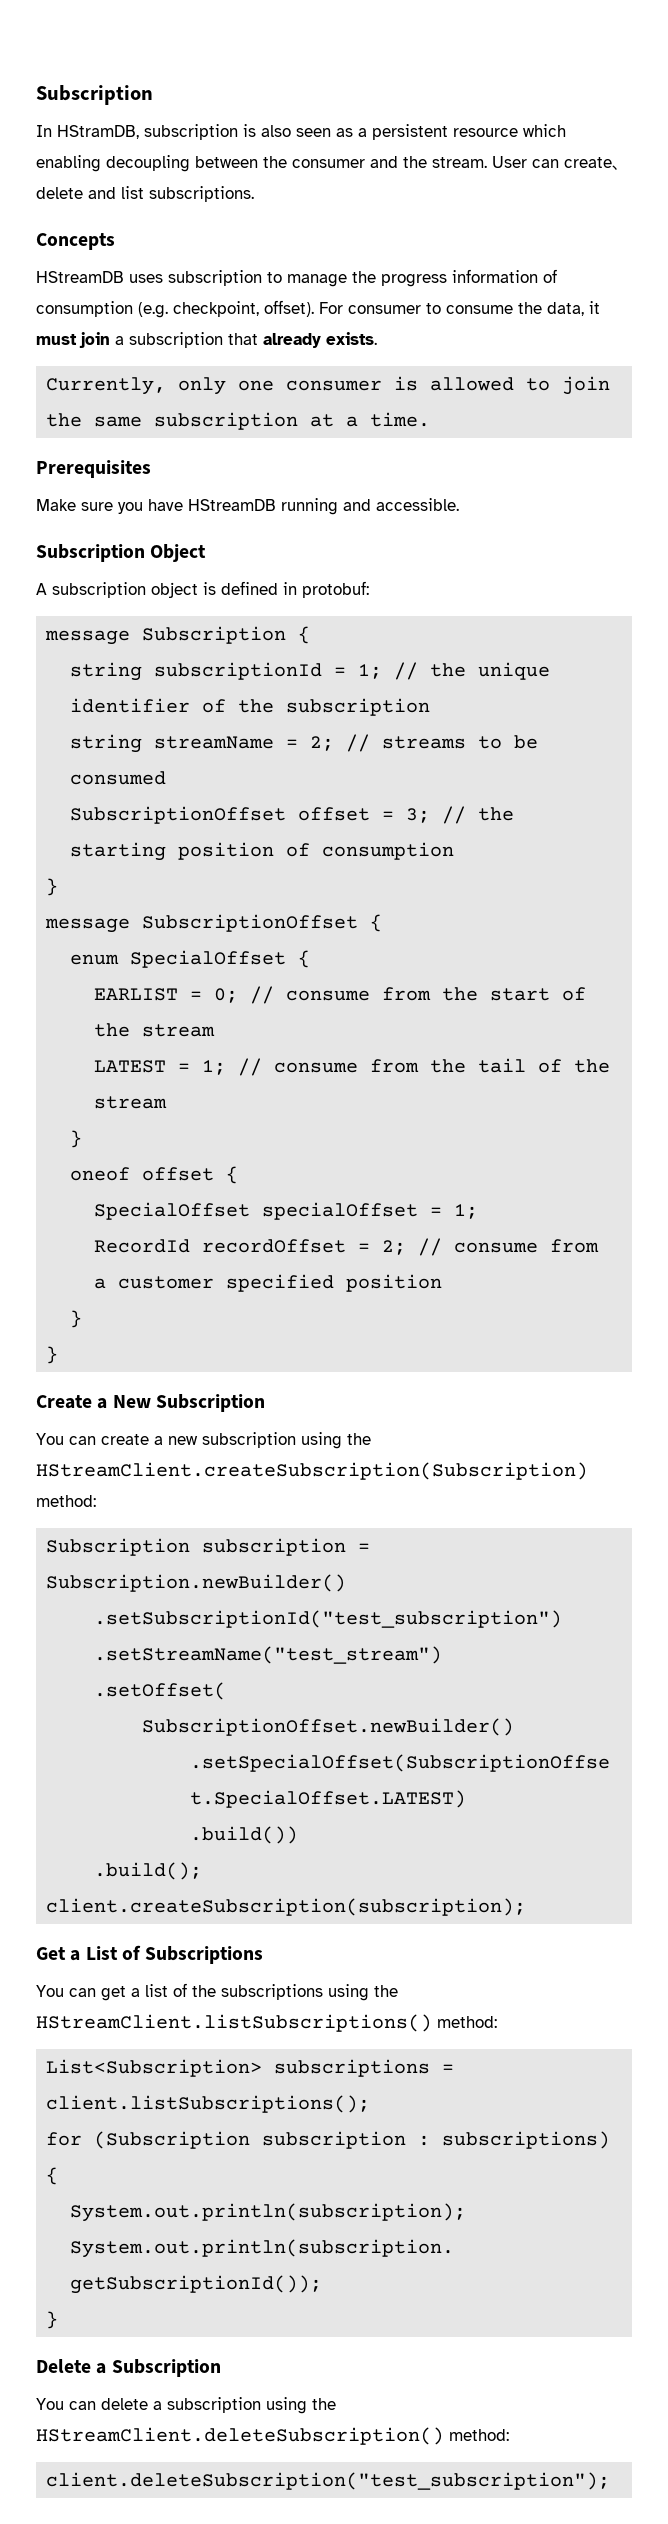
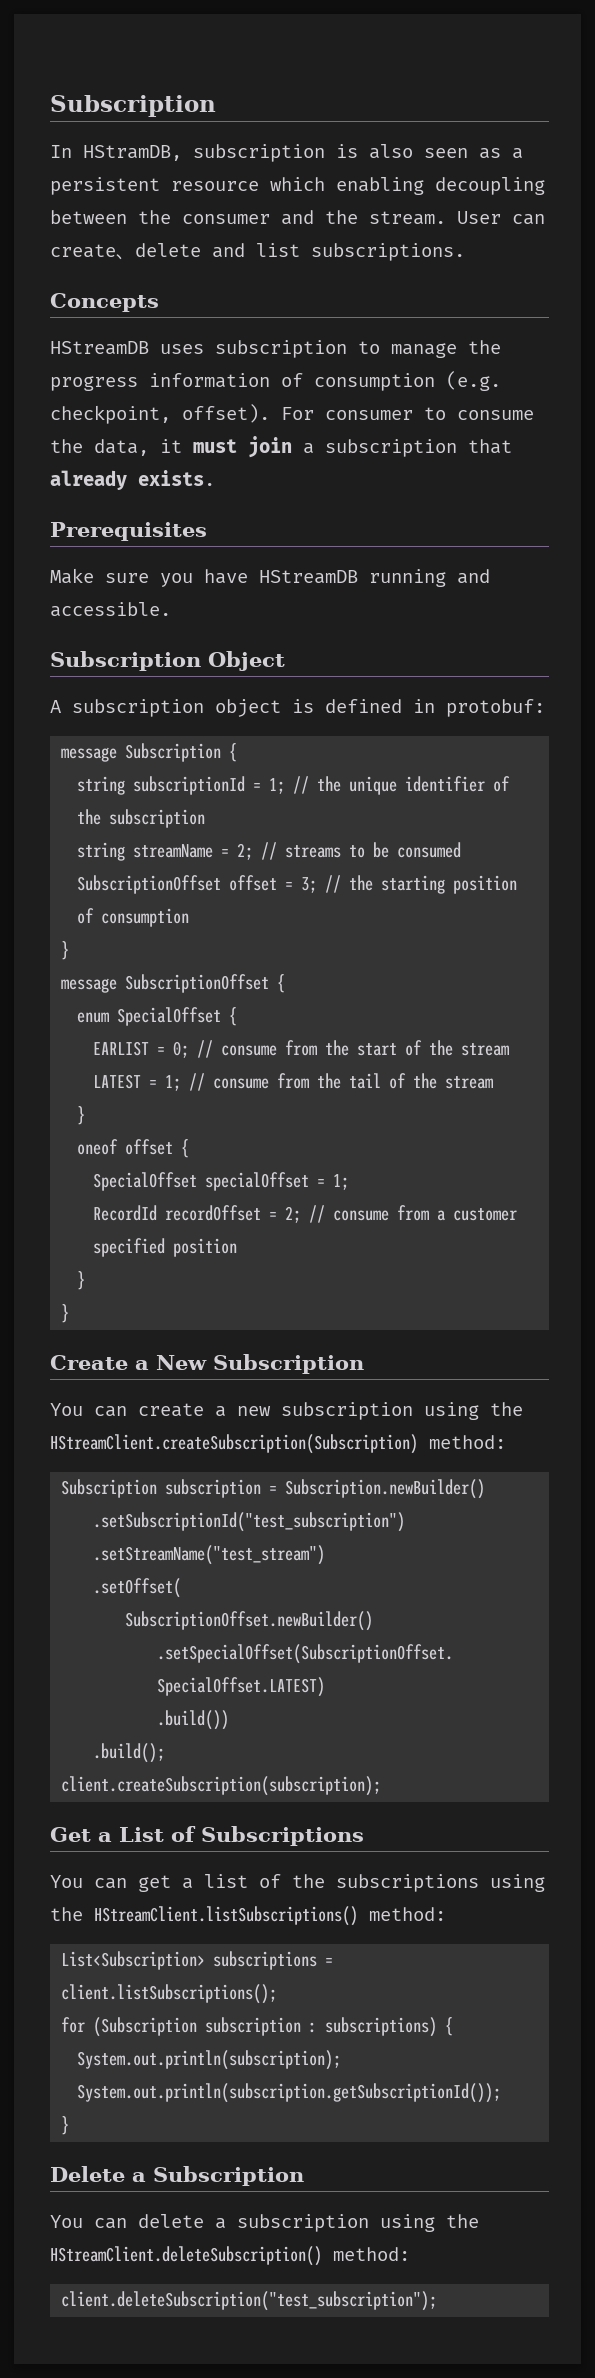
[46,376,611,395] [46,412,431,430] // Currently, only one consumer is allowed to join the same subscription at a time. -> (215, 478) none

